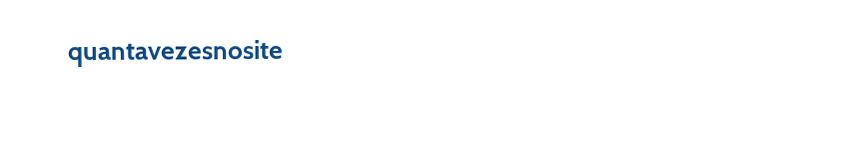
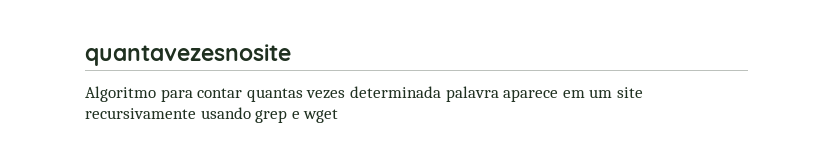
(283, 53) none -> [85,86,643,102] [85,107,339,123] // Algoritmo para contar quantas vezes determinada palavra aparece em um site recursivamente usando grep e wget

